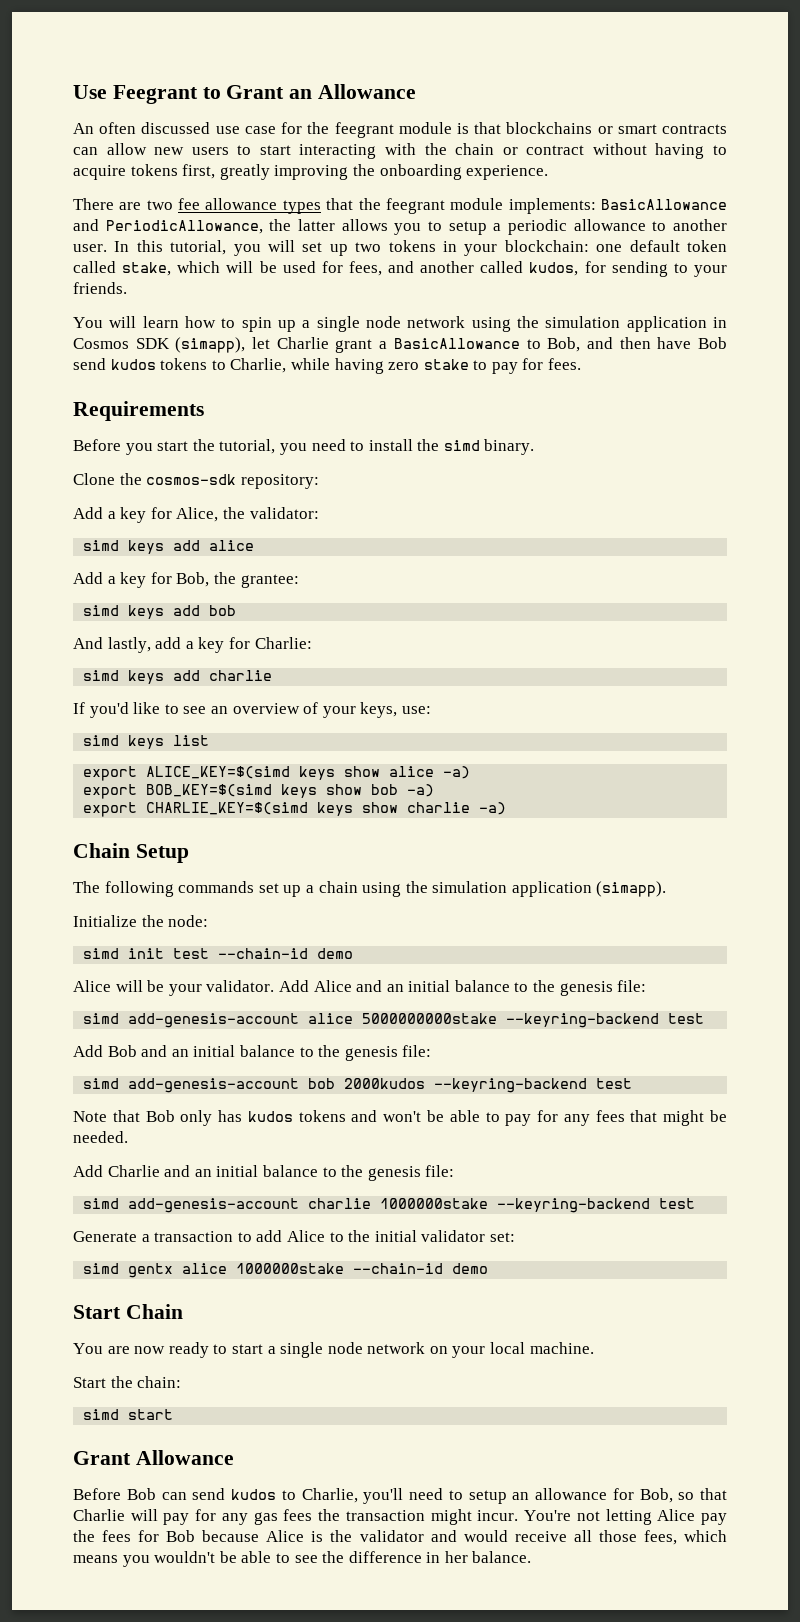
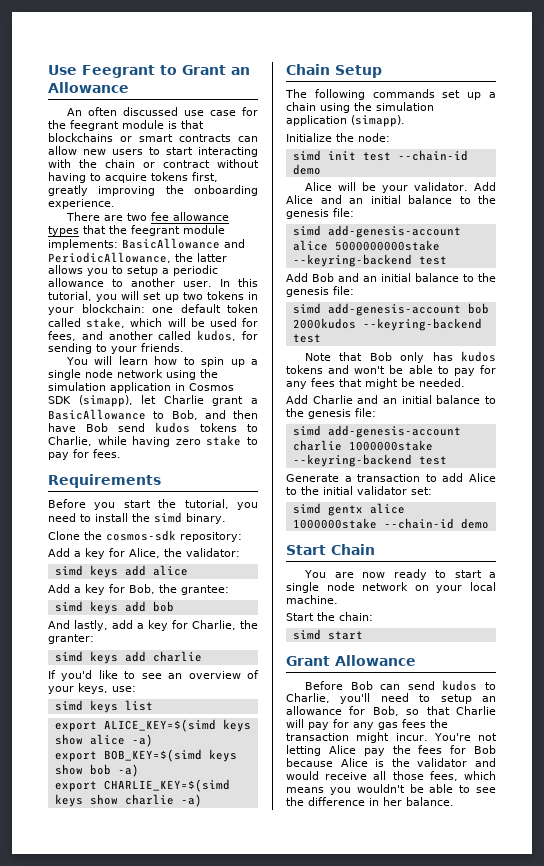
[254,637,312,649] Charlie: -> [192,620,258,630] [48,634,94,644] Charlie, the granter:

